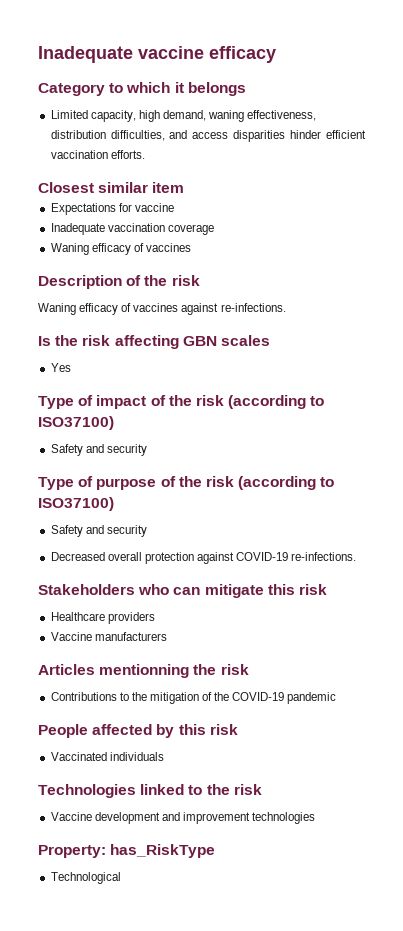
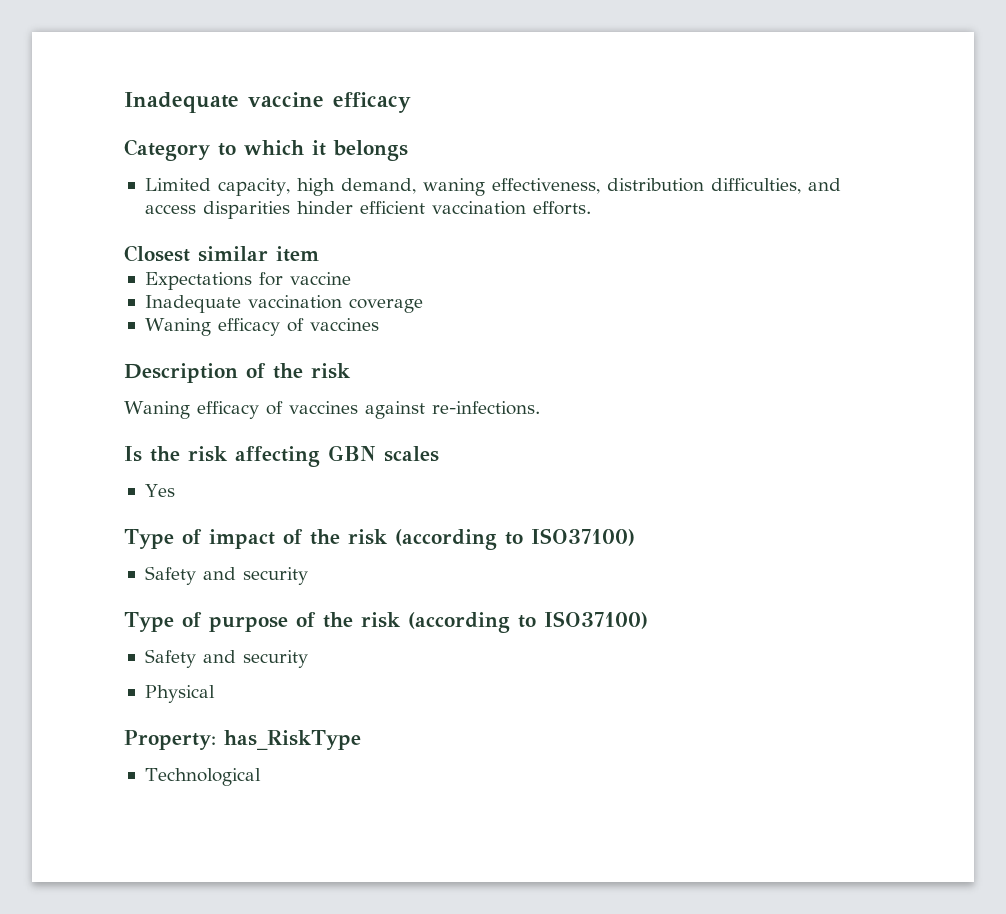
[50,552,357,564] [38,584,327,598] [50,612,155,624] [50,632,167,641] [38,664,249,678] [50,692,337,704] [38,724,238,738] [50,752,164,761] [38,784,262,798] [50,812,316,824] Decreased overall protection against COVID-19 re-infections. // Stakeholders who can mitigate this risk // Healthcare providers // Vaccine manufacturers // Articles mentionning the risk // Contributions to the mitigation of the COVID-19 pandemic // People affected by this risk // Vaccinated individuals // Technologies linked to the risk // Vaccine development and improvement technologies -> [144,685,215,703] Physical

